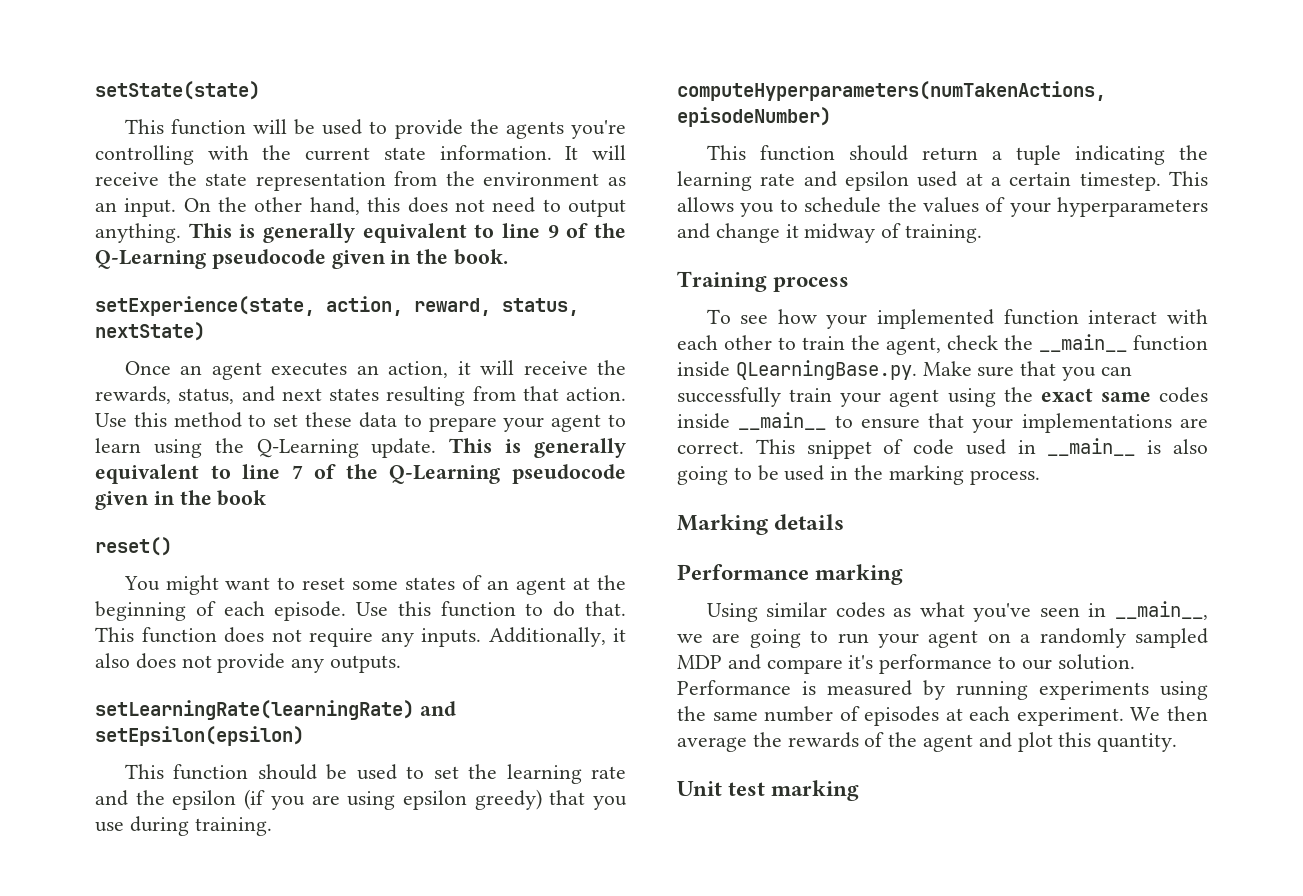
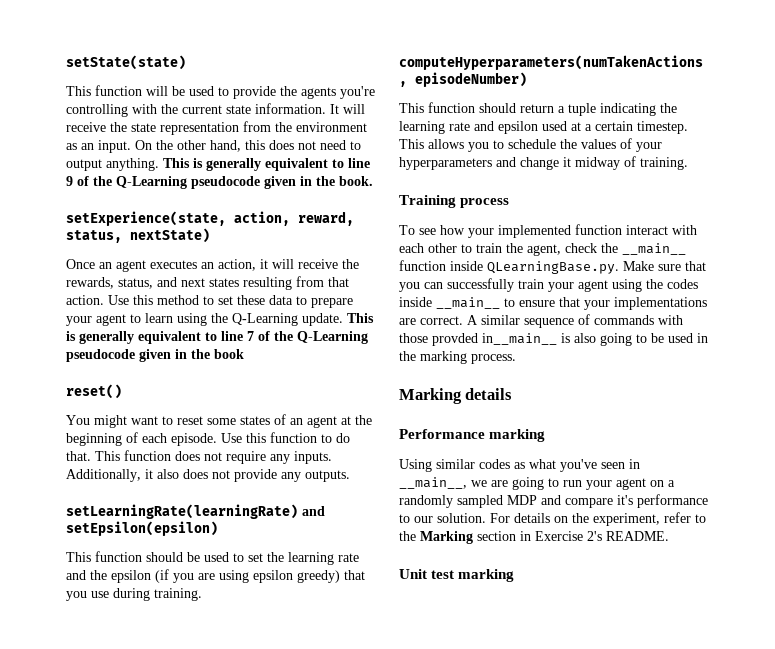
[1040,388,1151,402] exact same -> (663, 284) none
[755,438,1136,459] This snippet of code used in __main__ -> [467,314,683,328] [399,333,557,346] A similar sequence of commands with those provded in__main__
[677,680,1208,700] [677,706,1208,726] [677,732,1178,752] Performance is measured by running experiments using the same number of episodes at each experiment. We then average the rewards of the agent and plot this quantity. -> [490,512,706,526] [399,531,669,544] For details on the experiment, refer to the Marking section in Exercise 2's README.

